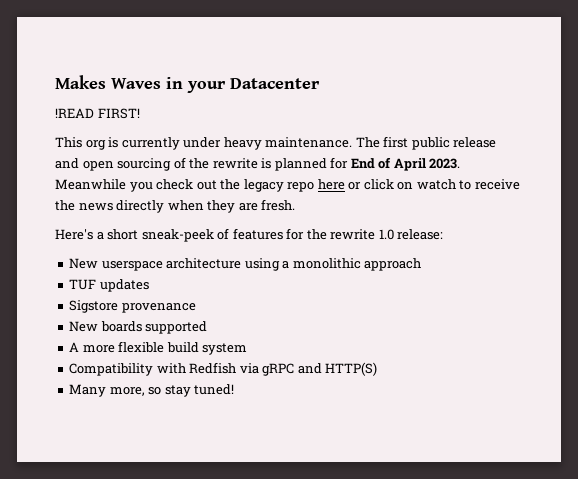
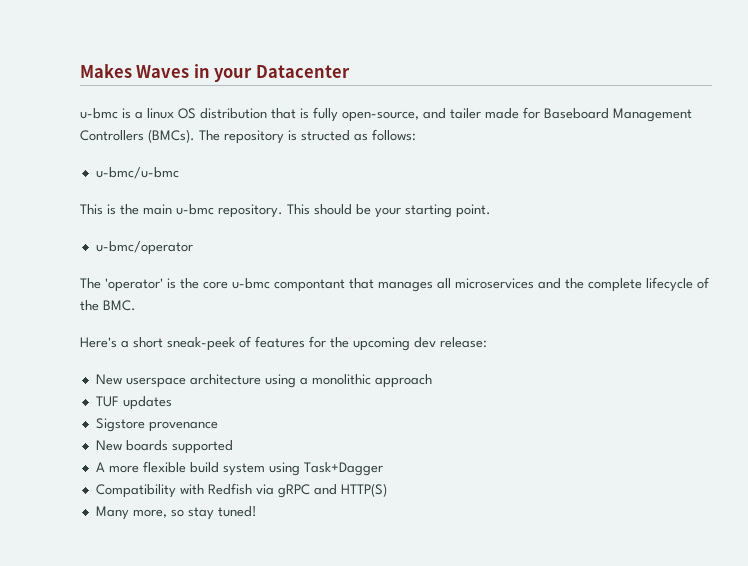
[55,108,140,119] [55,136,497,150] [55,157,461,171] [55,179,520,192] [55,199,296,213] !READ FIRST! // This org is currently under heavy maintenance. The first public release and open sourcing of the rewrite is planned for End of April 2023. Meanwhile you check out the legacy repo here or click on watch to receive the news directly when they are fresh. -> [80,107,692,122] [80,129,416,144] [95,167,179,179] [80,204,491,218] [95,241,193,255] [80,277,709,292] [80,300,136,311] u-bmc is a linux OS distribution that is fully open-source, and tailer made for Baseboard Management Controllers (BMCs). The repository is structed as follows: // u-bmc/u-bmc // This is the main u-bmc repository. This should be your starting point. // u-bmc/operator // The 'operator' is the core u-bmc compontant that manages all microservices and the complete lifecycle of the BMC.
[330,229,394,240] rewrite 1.0 -> [353,337,436,351] upcoming dev
(248, 349) none -> [268,462,383,476] using Task+Dagger

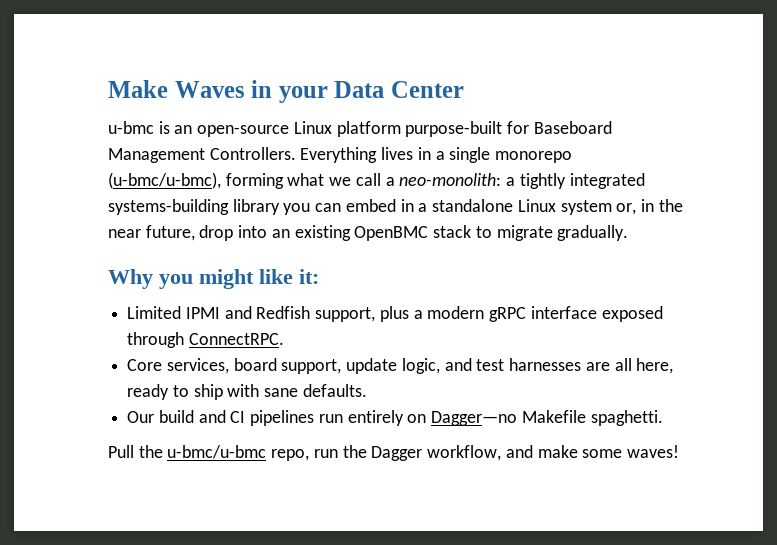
[80,64,132,78] Makes -> [108,80,168,98] Make
[255,65,350,78] Datacenter -> [334,81,465,98] Data Center
[135,107,692,122] [80,129,416,144] [95,167,179,179] [80,204,491,218] [95,241,193,255] [80,277,709,292] [80,300,136,311] [80,336,487,351] [95,374,432,388] [95,396,172,410] [95,418,218,432] [95,440,233,454] [95,461,383,476] [95,483,387,498] [95,506,257,520] a linux OS distribution that is fully open-source, and tailer made for Baseboard Management Controllers (BMCs). The repository is structed as follows: // u-bmc/u-bmc // This is the main u-bmc repository. This should be your starting point. // u-bmc/operator // The 'operator' is the core u-bmc compontant that manages all microservices and the complete lifecycle of the BMC. // Here's a short sneak-peek of features for the upcoming dev release: // New userspace architecture using a monolithic approach // TUF updates // Sigstore provenance // New boards supported // A more flexible build system using Task+Dagger // Compatibility with Redfish via gRPC and HTTP(S) // Many more, so stay tuned! -> [174,121,612,137] [108,147,573,163] [108,172,645,189] [108,199,683,215] [108,225,629,241] [108,269,319,289] [127,306,663,322] [127,332,284,348] [127,358,674,374] [127,384,367,400] [127,410,663,426] [108,445,679,461] an open-source Linux platform purpose-built for Baseboard Management Controllers. Everything lives in a single monorepo (u-bmc/u-bmc), forming what we call a neo-monolith: a tightly integrated systems-building library you can embed in a standalone Linux system or, in the near future, drop into an existing OpenBMC stack to migrate gradually. // Why you might like it: // Limited IPMI and Redfish support, plus a modern gRPC interface exposed through ConnectRPC. // Core services, board support, update logic, and test harnesses are all here, ready to ship with sane defaults. // Our build and CI pipelines run entirely on Dagger—no Makefile spaghetti. // Pull the u-bmc/u-bmc repo, run the Dagger workflow, and make some waves!

